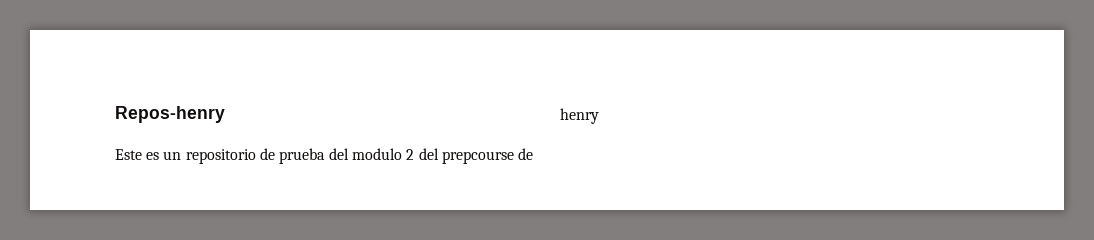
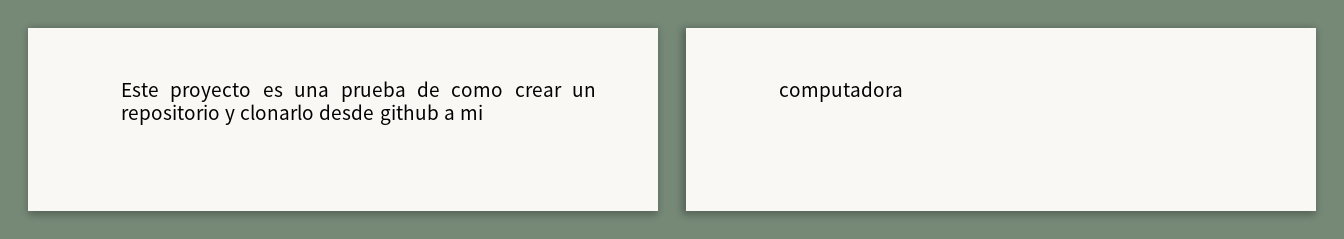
[115,106,225,123] [115,148,534,164] [560,108,599,124] Repos-henry // Este es un repositorio de prueba del modulo 2 del prepcourse de henry -> [121,81,596,102] [121,104,483,125] [779,81,903,102] Este proyecto es una prueba de como crear un repositorio y clonarlo desde github a mi computadora

